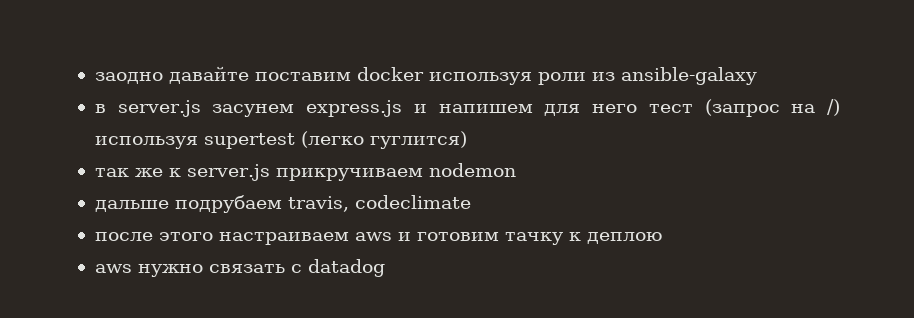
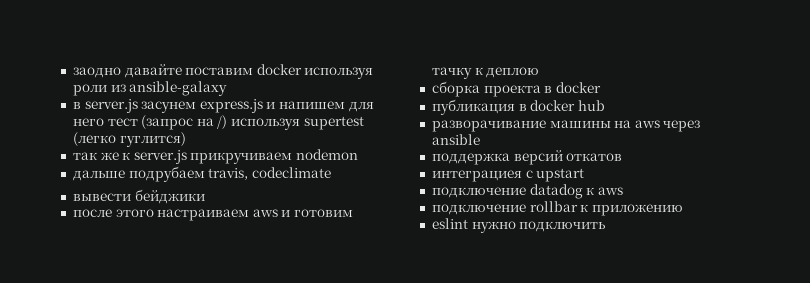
(471, 202) none -> [72,189,205,204] // вывести бейджики
[94,259,385,277] aws нужно связать с datadog -> [431,81,601,97] [431,99,605,115] [431,120,701,132] [431,134,480,145] [431,150,623,165] [431,168,585,182] [431,184,623,199] [431,201,683,216] [431,218,606,233] сборка проекта в docker // публикация в docker hub // разворачивание машины на aws через ansible // поддержка версий откатов // интеграциея с upstart // подключение datadog к aws // подключение rollbar к приложению // eslint нужно подключить

